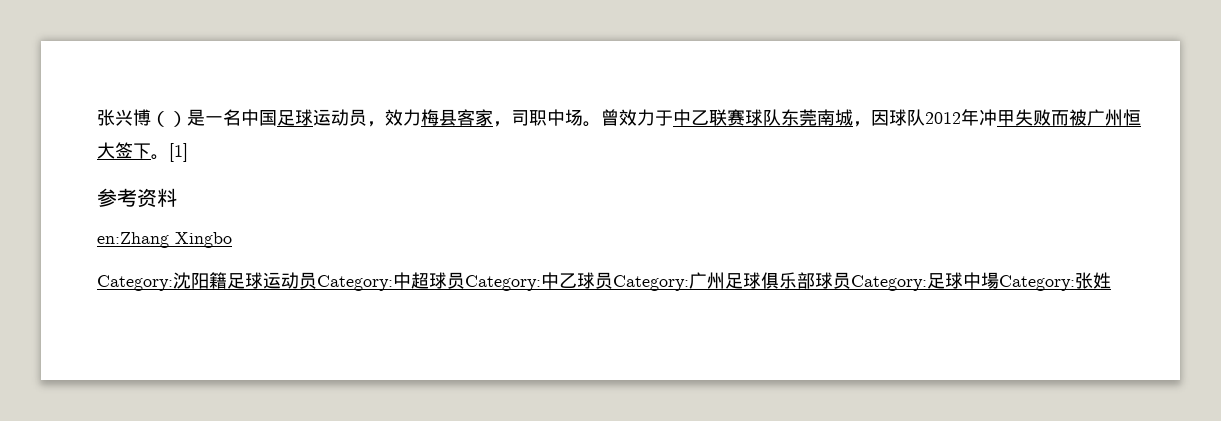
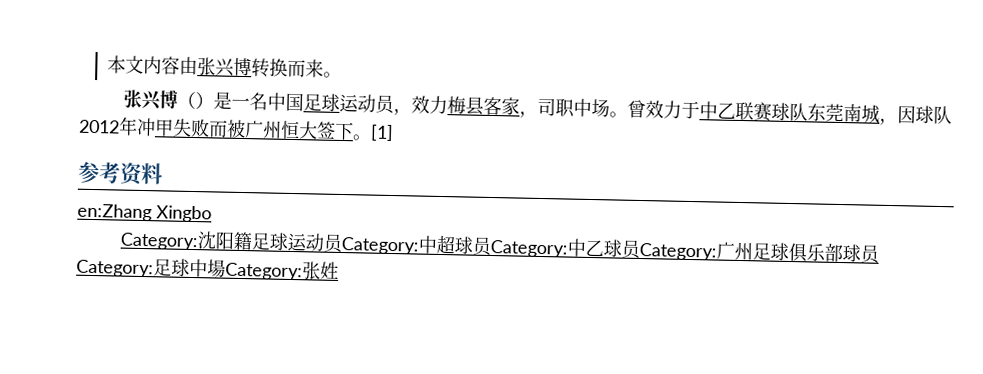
(97, 117) none -> [107,55,343,78] 本文内容由张兴博转换而来。 //

